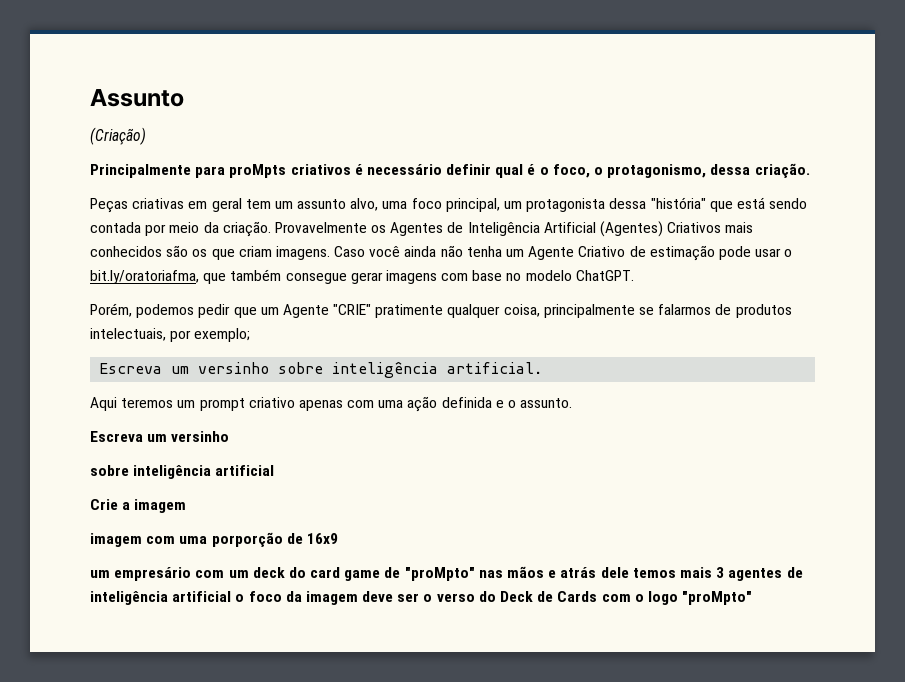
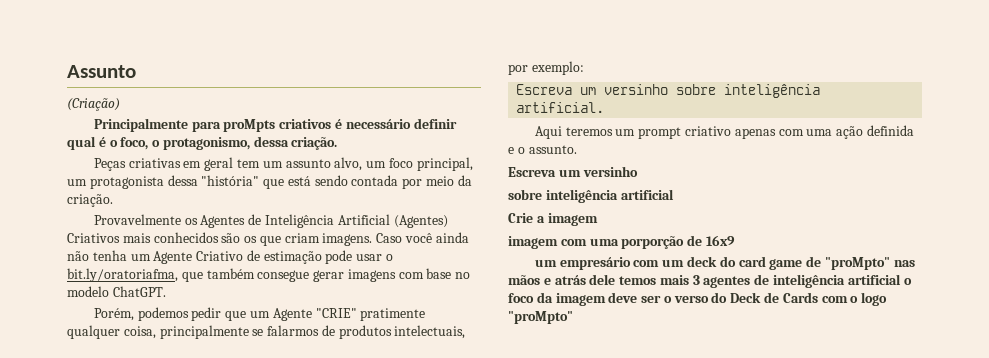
[382,201,408,209] uma -> [366,161,387,168] um
(271, 229) none -> (113, 200) //
[194,328,251,342] exemplo; -> [531,61,584,75] exemplo:

